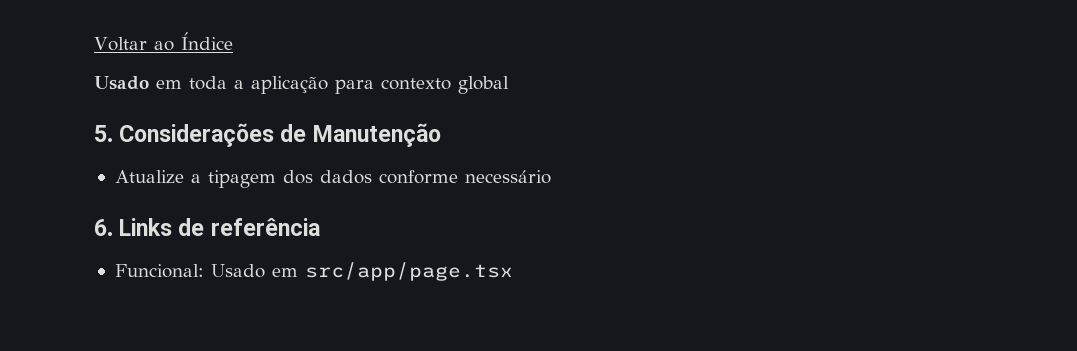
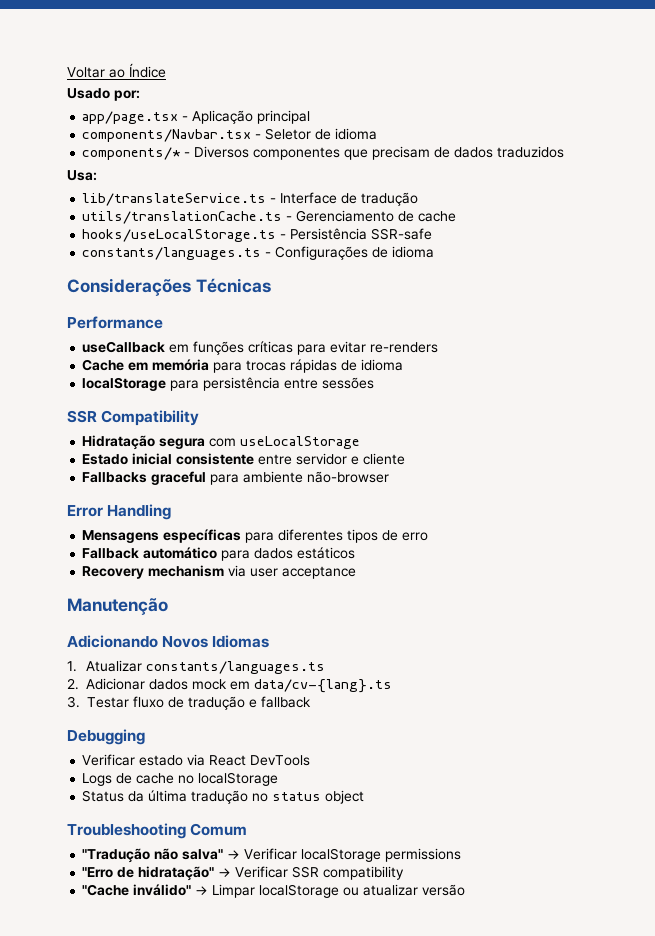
[156,76,509,94] [94,123,441,147] [114,170,551,188] [94,218,320,236] [114,262,513,281] em toda a aplicação para contexto global // 5. Considerações de Manutenção // Atualize a tipagem dos dados conforme necessário // 6. Links de referência // Funcional: Usado em src/app/page.tsx -> [114,90,140,101] [82,110,311,124] [82,128,378,142] [82,146,565,160] [67,170,97,181] [82,192,419,206] [82,210,457,224] [82,228,433,242] [82,246,435,260] [67,278,271,296] [67,316,163,329] [82,341,439,355] [82,359,404,373] [82,377,375,391] [67,410,200,426] [82,435,361,450] [82,453,406,465] [82,471,390,485] [67,504,172,520] [82,529,429,543] [82,547,356,561] [82,565,357,579] [67,598,168,615] [67,635,270,648] [67,660,326,674] [67,678,393,693] [67,696,311,710] [67,729,145,745] [82,754,311,766] [82,772,279,786] [82,790,365,804] [67,823,248,839] [82,848,462,863] [82,866,405,881] [82,884,466,898] por: // app/page.tsx - Aplicação principal // components/Navbar.tsx - Seletor de idioma // components/* - Diversos componentes que precisam de dados traduzidos // Usa: // lib/translateService.ts - Interface de tradução // utils/translationCache.ts - Gerenciamento de cache // hooks/useLocalStorage.ts - Persistência SSR-safe // constants/languages.ts - Configurações de idioma // Considerações Técnicas // Performance // useCallback em funções críticas para evitar re-renders // Cache em memória para trocas rápidas de idioma // localStorage para persistência entre sessões // SSR Compatibility // Hidratação segura com useLocalStorage // Estado inicial consistente entre servidor e cliente // Fallbacks graceful para ambiente não-browser // Error Handling // Mensagens específicas para diferentes tipos de erro // Fallback automático para dados estáticos // Recovery mechanism via user acceptance // Manutenção // Adicionando Novos Idiomas // 1. Atualizar constants/languages.ts // 2. Adicionar dados mock em data/cv-{lang}.ts // 3. Testar fluxo de tradução e fallback // Debugging // Verificar estado via React DevTools // Logs de cache no localStorage // Status da última tradução no status object // Troubleshooting Comum // "Tradução não salva" → Verificar localStorage permissions // "Erro de hidratação" → Verificar SSR compatibility // "Cache inválido" → Limpar localStorage ou atualizar versão

